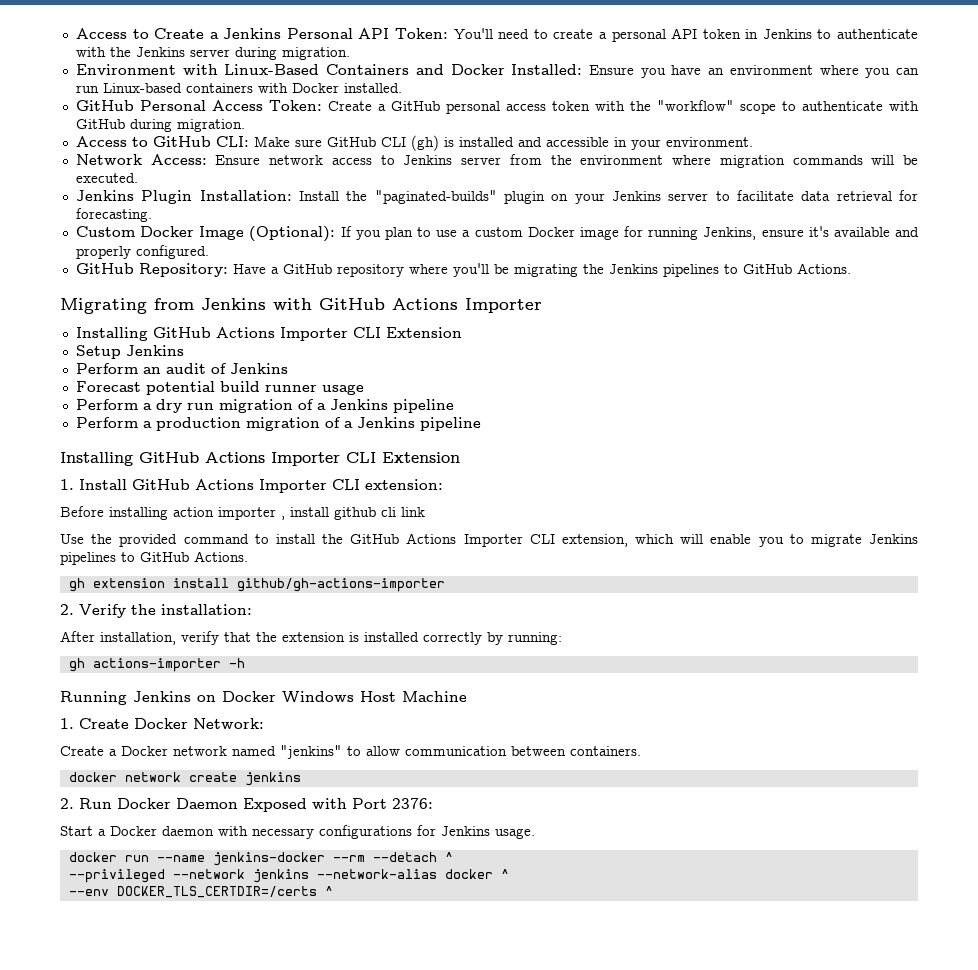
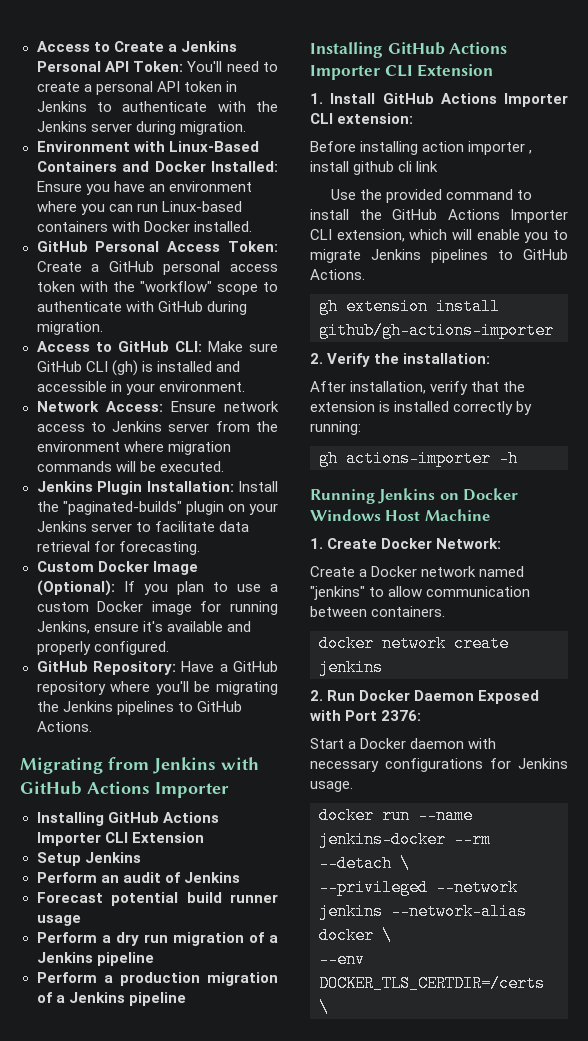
[444,852,453,862] ^ -> [400,855,410,872] \
[500,869,509,879] ^ -> [382,927,392,944] \
[324,886,333,896] ^ -> [319,999,329,1016] \

